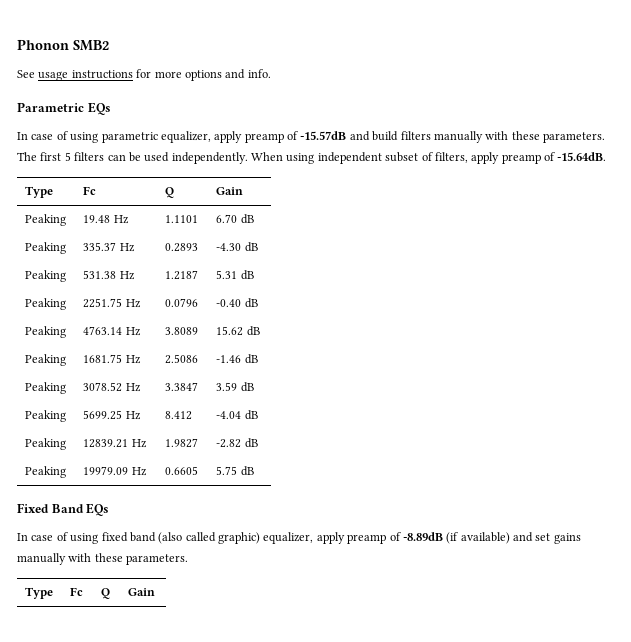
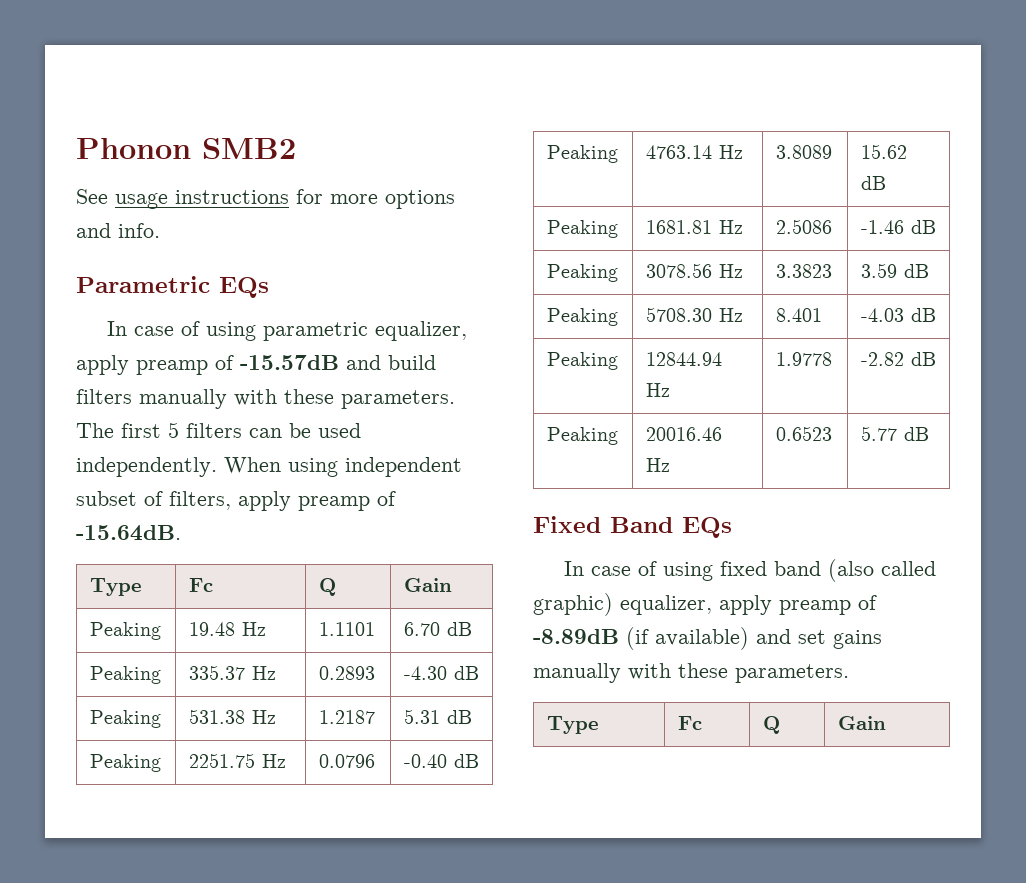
[83,354,123,363] 1681.75 -> [645,220,712,234] 1681.81
[83,382,141,392] [165,382,199,391] 3078.52 Hz | 3.3847 -> [645,263,743,278] [775,264,832,278] 3078.56 Hz | 3.3823
[83,410,141,420] [165,411,193,420] [216,410,258,420] [25,438,67,450] [83,439,147,448] [165,438,199,448] 5699.25 Hz | 8.412 | -4.04 dB // Peaking | 12839.21 Hz | 1.9827 -> [645,307,743,322] [775,308,822,322] [860,308,936,322] [546,352,618,370] [645,352,722,366] [645,383,670,397] [775,352,832,366] 5708.30 Hz | 8.401 | -4.03 dB // Peaking | 12844.94 Hz | 1.9778
[83,466,147,476] [165,466,199,475] [216,466,238,475] 19979.09 Hz | 0.6605 | 5.75 -> [645,427,722,441] [645,458,670,472] [775,426,832,441] [860,426,897,441] 20016.46 Hz | 0.6523 | 5.77

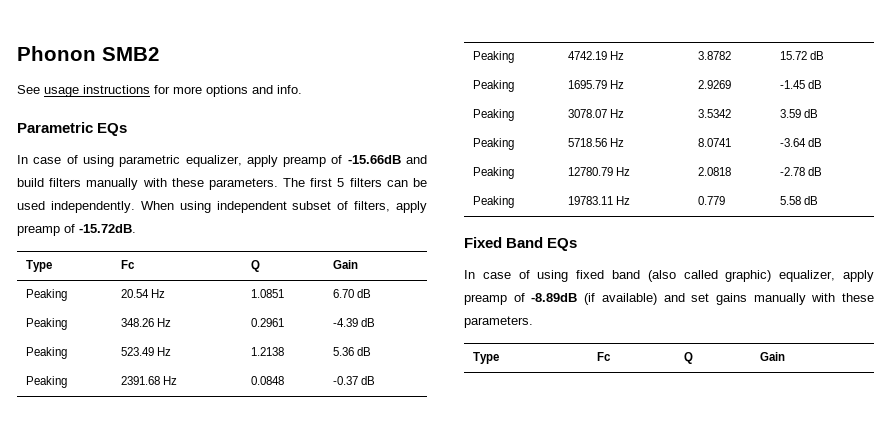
[240,355,339,370] -15.57dB -> [347,155,401,164] -15.66dB
[76,525,181,541] -15.64dB. -> [79,224,136,233] -15.72dB.
[188,622,266,636] [318,622,375,636] 19.48 Hz | 1.1101 -> [120,289,165,298] [250,289,284,298] 20.54 Hz | 1.0851
[188,665,276,680] [318,666,375,680] [403,666,479,680] [89,710,161,728] [188,709,276,724] [318,710,375,724] [403,709,472,724] [89,754,161,772] [188,753,286,768] [318,754,375,768] [403,754,479,768] [546,145,618,163] [645,145,743,159] [775,145,832,159] [860,144,907,159] [860,176,886,190] [546,220,618,238] [645,220,743,234] [775,219,832,234] [860,220,936,234] [546,264,618,282] [645,263,743,278] [775,264,832,278] 335.37 Hz | 0.2893 | -4.30 dB // Peaking | 531.38 Hz | 1.2187 | 5.31 dB // Peaking | 2251.75 Hz | 0.0796 | -0.40 dB // Peaking | 4763.14 Hz | 3.8089 | 15.62 dB // Peaking | 1681.81 Hz | 2.5086 | -1.46 dB // Peaking | 3078.56 Hz | 3.3823 -> [120,318,171,327] [250,318,284,327] [332,318,375,327] [25,347,67,359] [120,347,171,356] [250,347,284,356] [332,347,371,356] [25,376,67,388] [120,376,177,385] [250,376,284,385] [332,376,375,385] [472,51,514,63] [567,51,624,60] [697,51,731,60] [779,51,824,60] [472,80,514,92] [567,80,624,89] [697,80,731,89] [779,80,822,89] [472,109,514,121] [567,109,624,118] [697,109,731,118] 348.26 Hz | 0.2961 | -4.39 dB // Peaking | 523.49 Hz | 1.2138 | 5.36 dB // Peaking | 2391.68 Hz | 0.0848 | -0.37 dB // Peaking | 4742.19 Hz | 3.8782 | 15.72 dB // Peaking | 1695.79 Hz | 2.9269 | -1.45 dB // Peaking | 3078.07 Hz | 3.5342
[645,307,743,322] [775,308,822,322] [860,308,936,322] [546,352,618,370] [645,352,722,366] [645,383,670,397] [775,352,832,366] [860,352,936,366] [546,427,618,445] [645,427,722,441] [645,458,670,472] [775,426,832,441] [860,426,897,441] 5708.30 Hz | 8.401 | -4.03 dB // Peaking | 12844.94 Hz | 1.9778 | -2.82 dB // Peaking | 20016.46 Hz | 0.6523 | 5.77 -> [567,138,624,147] [697,138,731,147] [779,138,822,147] [472,167,514,179] [567,167,630,176] [697,167,731,176] [779,167,822,176] [472,196,514,208] [567,196,630,205] [697,196,725,205] [779,196,801,205] 5718.56 Hz | 8.0741 | -3.64 dB // Peaking | 12780.79 Hz | 2.0818 | -2.78 dB // Peaking | 19783.11 Hz | 0.779 | 5.58

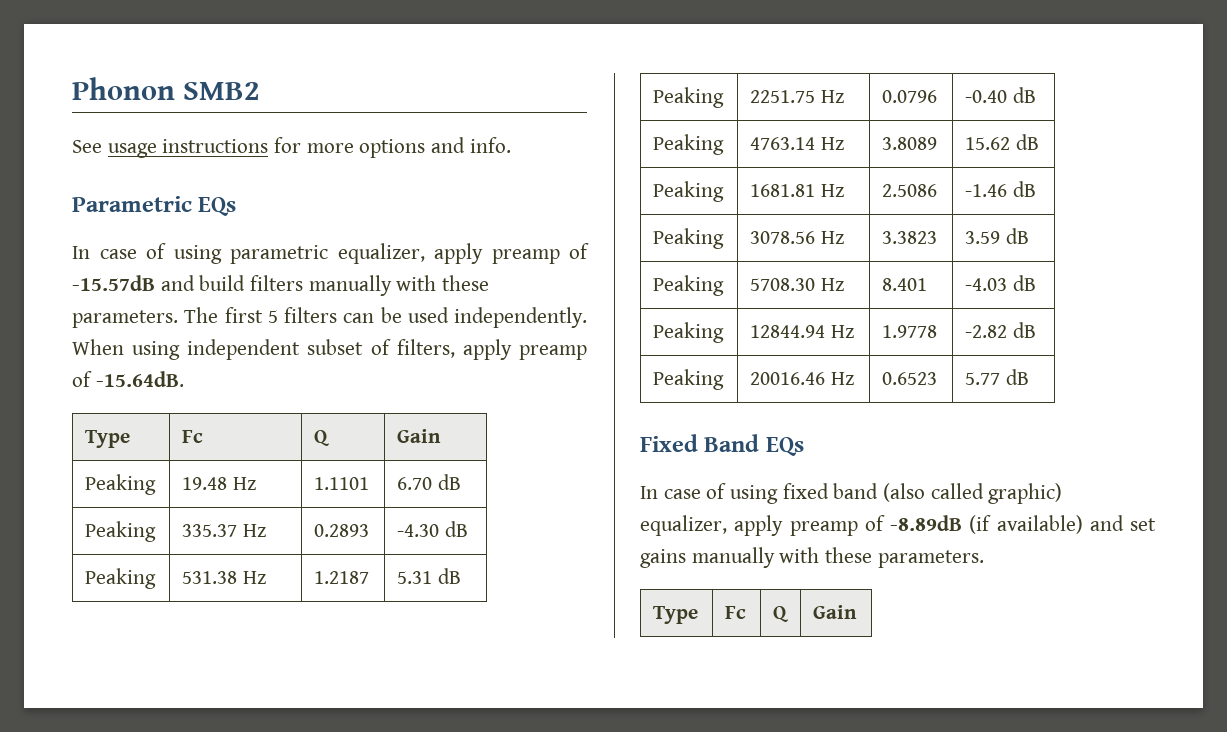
[347,155,401,164] -15.66dB -> [72,275,155,291] -15.57dB
[79,224,136,233] -15.72dB. -> [95,371,184,387] -15.64dB.
[120,289,165,298] [250,289,284,298] 20.54 Hz | 1.0851 -> [182,477,256,490] [314,477,370,490] 19.48 Hz | 1.1101
[120,318,171,327] [250,318,284,327] [332,318,375,327] [25,347,67,359] [120,347,171,356] [250,347,284,356] [332,347,371,356] [25,376,67,388] [120,376,177,385] [250,376,284,385] [332,376,375,385] [472,51,514,63] [567,51,624,60] [697,51,731,60] [779,51,824,60] [472,80,514,92] [567,80,624,89] [697,80,731,89] [779,80,822,89] [472,109,514,121] [567,109,624,118] [697,109,731,118] 348.26 Hz | 0.2961 | -4.39 dB // Peaking | 523.49 Hz | 1.2138 | 5.36 dB // Peaking | 2391.68 Hz | 0.0848 | -0.37 dB // Peaking | 4742.19 Hz | 3.8782 | 15.72 dB // Peaking | 1695.79 Hz | 2.9269 | -1.45 dB // Peaking | 3078.07 Hz | 3.5342 -> [182,524,266,537] [314,524,370,537] [397,521,468,537] [85,568,157,589] [182,571,266,584] [314,571,370,584] [397,568,461,584] [653,87,725,108] [750,90,844,103] [882,90,938,103] [965,87,1036,103] [653,134,725,155] [750,137,844,150] [882,137,938,150] [965,134,1039,150] [653,181,725,202] [750,184,844,197] [882,184,938,197] [965,181,1036,197] [653,228,725,249] [750,231,844,244] [882,231,938,244] 335.37 Hz | 0.2893 | -4.30 dB // Peaking | 531.38 Hz | 1.2187 | 5.31 dB // Peaking | 2251.75 Hz | 0.0796 | -0.40 dB // Peaking | 4763.14 Hz | 3.8089 | 15.62 dB // Peaking | 1681.81 Hz | 2.5086 | -1.46 dB // Peaking | 3078.56 Hz | 3.3823
[567,138,624,147] [697,138,731,147] [779,138,822,147] [472,167,514,179] [567,167,630,176] [697,167,731,176] [779,167,822,176] [472,196,514,208] [567,196,630,205] [697,196,725,205] [779,196,801,205] 5718.56 Hz | 8.0741 | -3.64 dB // Peaking | 12780.79 Hz | 2.0818 | -2.78 dB // Peaking | 19783.11 Hz | 0.779 | 5.58 -> [750,278,844,291] [882,278,928,291] [965,275,1036,291] [653,322,725,343] [750,325,854,338] [882,325,938,338] [965,322,1036,338] [653,369,725,390] [750,372,854,385] [882,372,938,385] [965,372,1001,385] 5708.30 Hz | 8.401 | -4.03 dB // Peaking | 12844.94 Hz | 1.9778 | -2.82 dB // Peaking | 20016.46 Hz | 0.6523 | 5.77

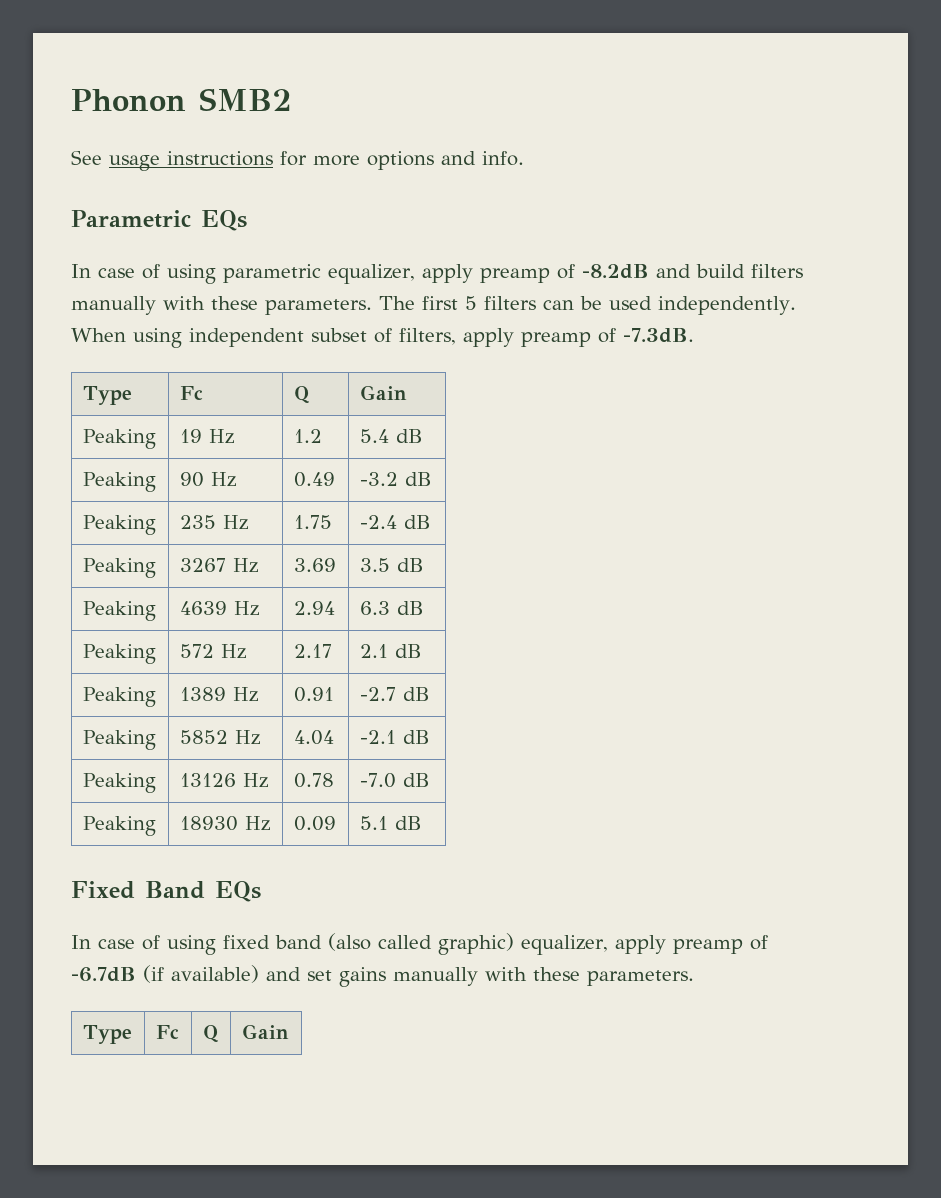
[72,275,155,291] -15.57dB -> [581,264,649,279] -8.2dB
[95,371,184,387] -15.64dB. -> [623,328,694,343] -7.3dB.
[182,477,256,490] [314,477,370,490] [397,474,461,490] [85,521,157,542] [182,524,266,537] [314,524,370,537] [397,521,468,537] [85,568,157,589] [182,571,266,584] [314,571,370,584] [397,568,461,584] [653,87,725,108] [750,90,844,103] [882,90,938,103] [965,87,1036,103] [653,134,725,155] [750,137,844,150] [882,137,938,150] [965,134,1039,150] [653,181,725,202] [750,184,844,197] [882,184,938,197] [965,181,1036,197] [653,228,725,249] [750,231,844,244] [882,231,938,244] [965,228,1029,244] [653,275,725,296] [750,278,844,291] [882,278,928,291] [965,275,1036,291] [653,322,725,343] [750,325,854,338] [882,325,938,338] [965,322,1036,338] [653,369,725,390] [750,372,854,385] [882,372,938,385] [965,372,1001,385] 19.48 Hz | 1.1101 | 6.70 dB // Peaking | 335.37 Hz | 0.2893 | -4.30 dB // Peaking | 531.38 Hz | 1.2187 | 5.31 dB // Peaking | 2251.75 Hz | 0.0796 | -0.40 dB // Peaking | 4763.14 Hz | 3.8089 | 15.62 dB // Peaking | 1681.81 Hz | 2.5086 | -1.46 dB // Peaking | 3078.56 Hz | 3.3823 | 3.59 dB // Peaking | 5708.30 Hz | 8.401 | -4.03 dB // Peaking | 12844.94 Hz | 1.9778 | -2.82 dB // Peaking | 20016.46 Hz | 0.6523 | 5.77 -> [179,429,234,444] [293,429,322,443] [359,429,423,443] [82,472,156,492] [179,472,236,487] [293,472,335,487] [359,472,432,486] [82,515,156,535] [179,515,248,530] [293,515,332,529] [359,515,431,529] [82,558,156,578] [179,558,258,573] [293,558,336,572] [359,558,424,572] [82,601,156,621] [179,601,259,616] [293,601,335,615] [359,601,424,615] [82,644,156,664] [179,644,246,659] [293,644,332,658] [359,644,422,658] [82,687,156,707] [179,687,258,702] [293,687,334,702] [359,687,430,701] [82,730,156,750] [179,730,260,745] [293,730,334,745] [359,730,430,744] [82,773,156,793] [179,773,268,788] [293,773,334,788] [359,773,430,788] [82,816,156,836] [179,816,270,831] [293,816,336,831] [359,816,388,830] 19 Hz | 1.2 | 5.4 dB // Peaking | 90 Hz | 0.49 | -3.2 dB // Peaking | 235 Hz | 1.75 | -2.4 dB // Peaking | 3267 Hz | 3.69 | 3.5 dB // Peaking | 4639 Hz | 2.94 | 6.3 dB // Peaking | 572 Hz | 2.17 | 2.1 dB // Peaking | 1389 Hz | 0.91 | -2.7 dB // Peaking | 5852 Hz | 4.04 | -2.1 dB // Peaking | 13126 Hz | 0.78 | -7.0 dB // Peaking | 18930 Hz | 0.09 | 5.1
[890,515,962,531] -8.89dB -> [71,967,136,982] -6.7dB

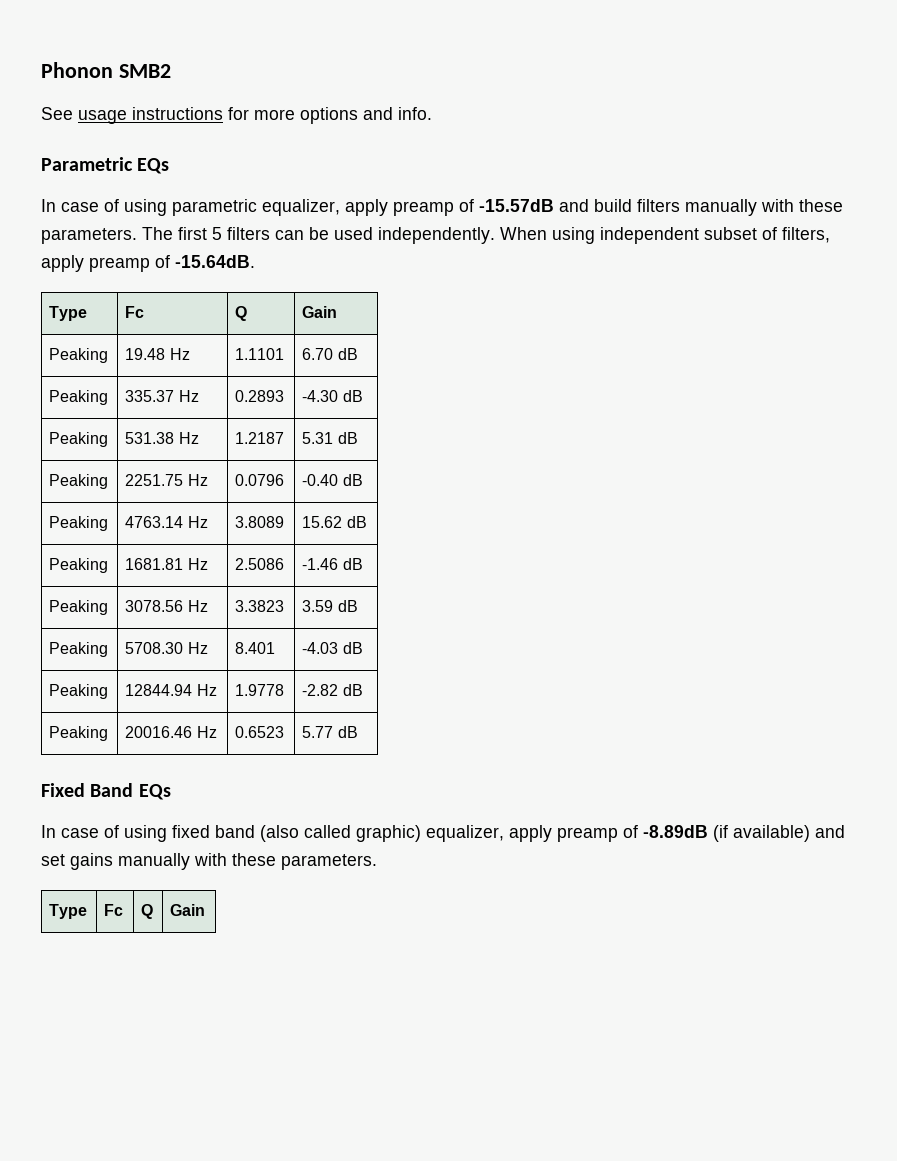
[581,264,649,279] -8.2dB -> [479,199,554,212] -15.57dB
[623,328,694,343] -7.3dB. -> [175,255,255,268] -15.64dB.
[179,429,234,444] [293,429,322,443] [359,429,423,443] [82,472,156,492] [179,472,236,487] [293,472,335,487] [359,472,432,486] [82,515,156,535] [179,515,248,530] [293,515,332,529] [359,515,431,529] [82,558,156,578] [179,558,258,573] [293,558,336,572] [359,558,424,572] [82,601,156,621] [179,601,259,616] [293,601,335,615] [359,601,424,615] [82,644,156,664] [179,644,246,659] [293,644,332,658] [359,644,422,658] [82,687,156,707] [179,687,258,702] [293,687,334,702] [359,687,430,701] [82,730,156,750] [179,730,260,745] [293,730,334,745] [359,730,430,744] [82,773,156,793] [179,773,268,788] [293,773,334,788] [359,773,430,788] [82,816,156,836] [179,816,270,831] [293,816,336,831] [359,816,388,830] 19 Hz | 1.2 | 5.4 dB // Peaking | 90 Hz | 0.49 | -3.2 dB // Peaking | 235 Hz | 1.75 | -2.4 dB // Peaking | 3267 Hz | 3.69 | 3.5 dB // Peaking | 4639 Hz | 2.94 | 6.3 dB // Peaking | 572 Hz | 2.17 | 2.1 dB // Peaking | 1389 Hz | 0.91 | -2.7 dB // Peaking | 5852 Hz | 4.04 | -2.1 dB // Peaking | 13126 Hz | 0.78 | -7.0 dB // Peaking | 18930 Hz | 0.09 | 5.1 -> [125,348,190,360] [235,348,285,360] [302,348,358,360] [49,390,109,405] [125,390,199,402] [235,390,285,402] [302,390,363,402] [49,432,109,447] [125,432,199,444] [235,432,285,444] [302,432,358,444] [49,474,109,489] [125,474,208,486] [235,474,285,486] [302,474,363,486] [49,516,109,531] [125,516,208,528] [235,516,285,528] [302,516,367,528] [49,558,109,573] [125,558,208,570] [235,558,285,570] [302,558,363,570] [49,600,109,615] [125,600,208,612] [235,600,285,612] [302,600,358,612] [49,642,109,657] [125,642,208,654] [235,642,276,654] [302,642,363,654] [49,684,109,699] [125,684,217,696] [235,684,285,696] [302,684,363,696] [49,726,109,741] [125,726,217,738] [235,726,285,738] [302,726,334,738] 19.48 Hz | 1.1101 | 6.70 dB // Peaking | 335.37 Hz | 0.2893 | -4.30 dB // Peaking | 531.38 Hz | 1.2187 | 5.31 dB // Peaking | 2251.75 Hz | 0.0796 | -0.40 dB // Peaking | 4763.14 Hz | 3.8089 | 15.62 dB // Peaking | 1681.81 Hz | 2.5086 | -1.46 dB // Peaking | 3078.56 Hz | 3.3823 | 3.59 dB // Peaking | 5708.30 Hz | 8.401 | -4.03 dB // Peaking | 12844.94 Hz | 1.9778 | -2.82 dB // Peaking | 20016.46 Hz | 0.6523 | 5.77
[71,967,136,982] -6.7dB -> [643,825,708,838] -8.89dB

